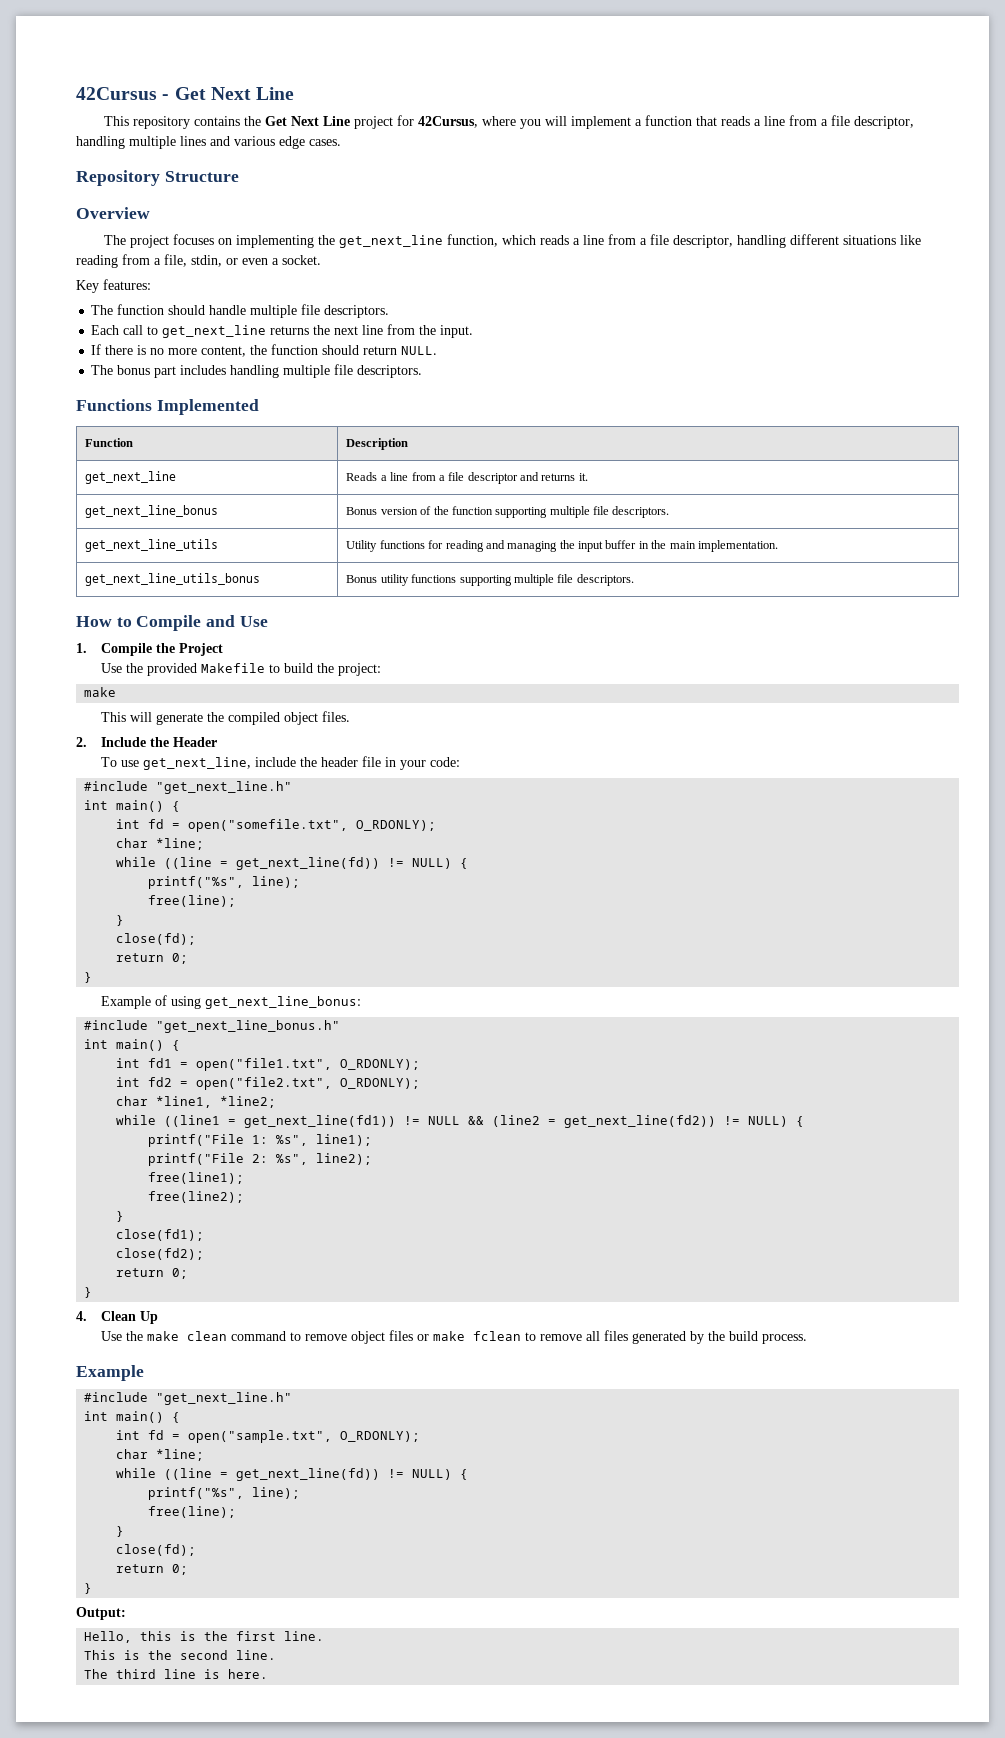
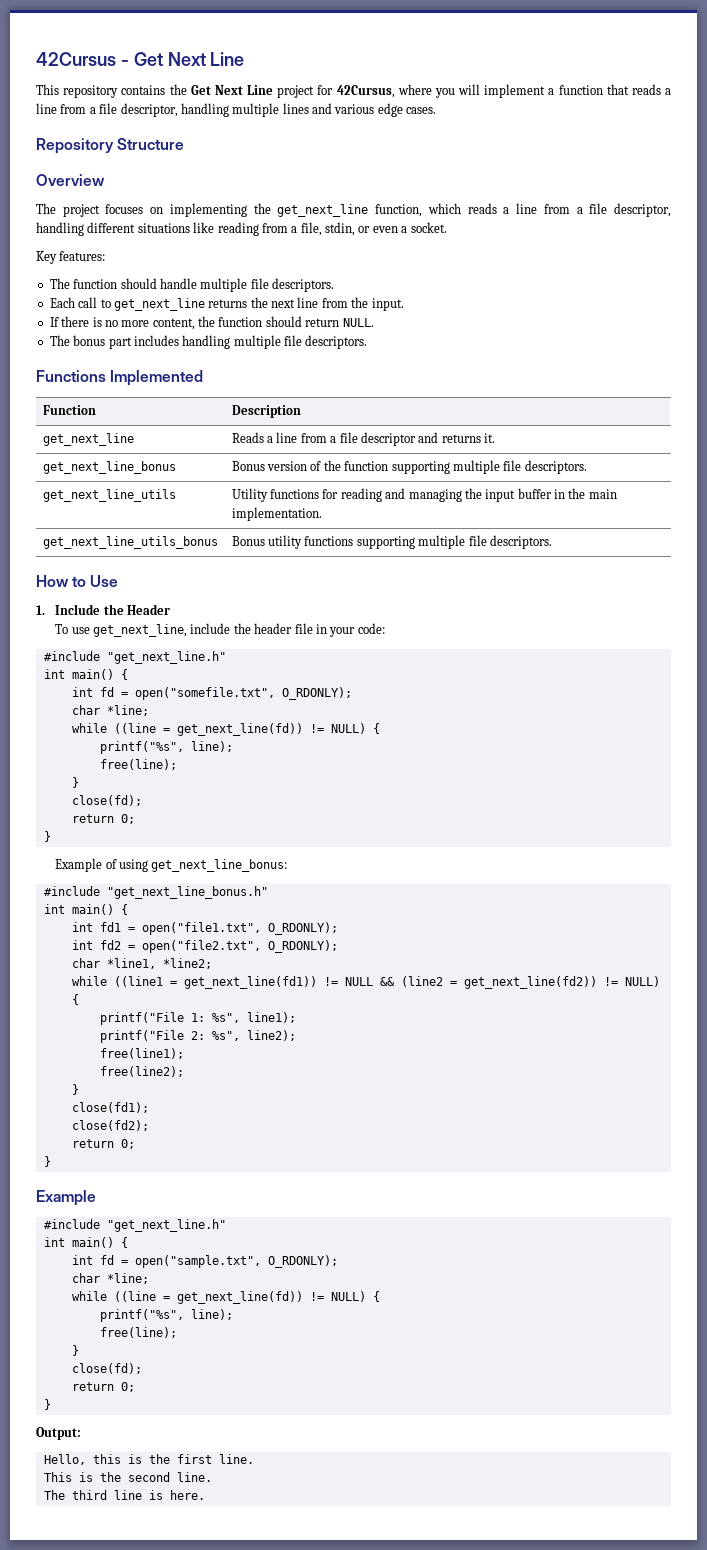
[136,615,236,631] Compile and -> (87, 581) none
[101,643,224,656] [101,663,382,676] [84,687,117,697] [101,711,351,725] [76,737,87,747] Compile the Project // Use the provided Makefile to build the project: // make // This will generate the compiled object files. // 2. -> (45, 610) none
[76,1311,159,1324] [101,1330,808,1344] // 4. Clean Up // Use the make clean command to remove object files or make fclean to remove all files generated by the build process. -> (51, 1161) none

